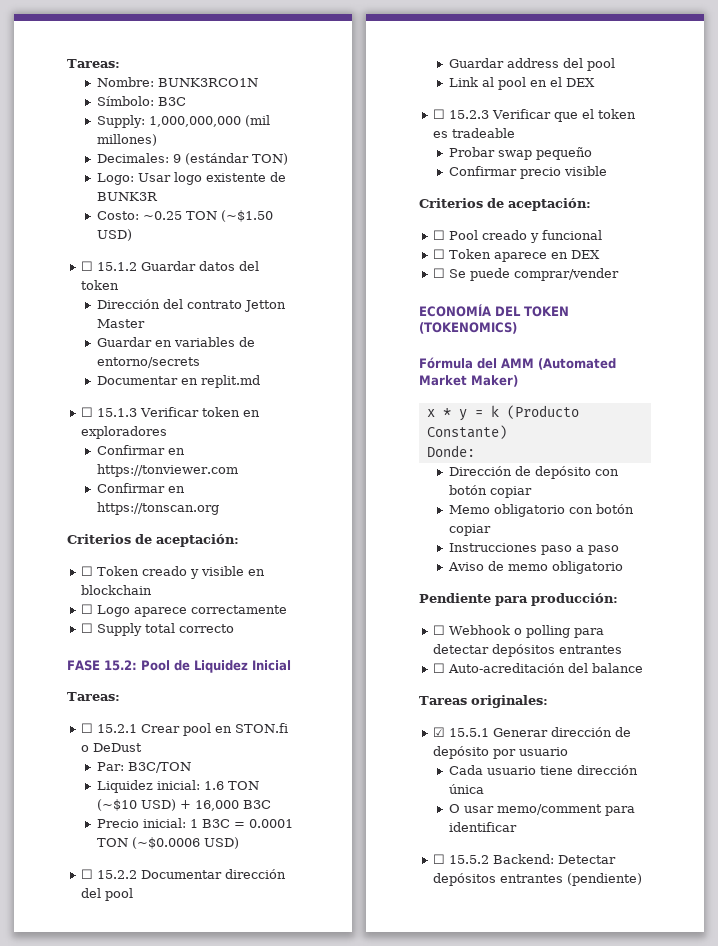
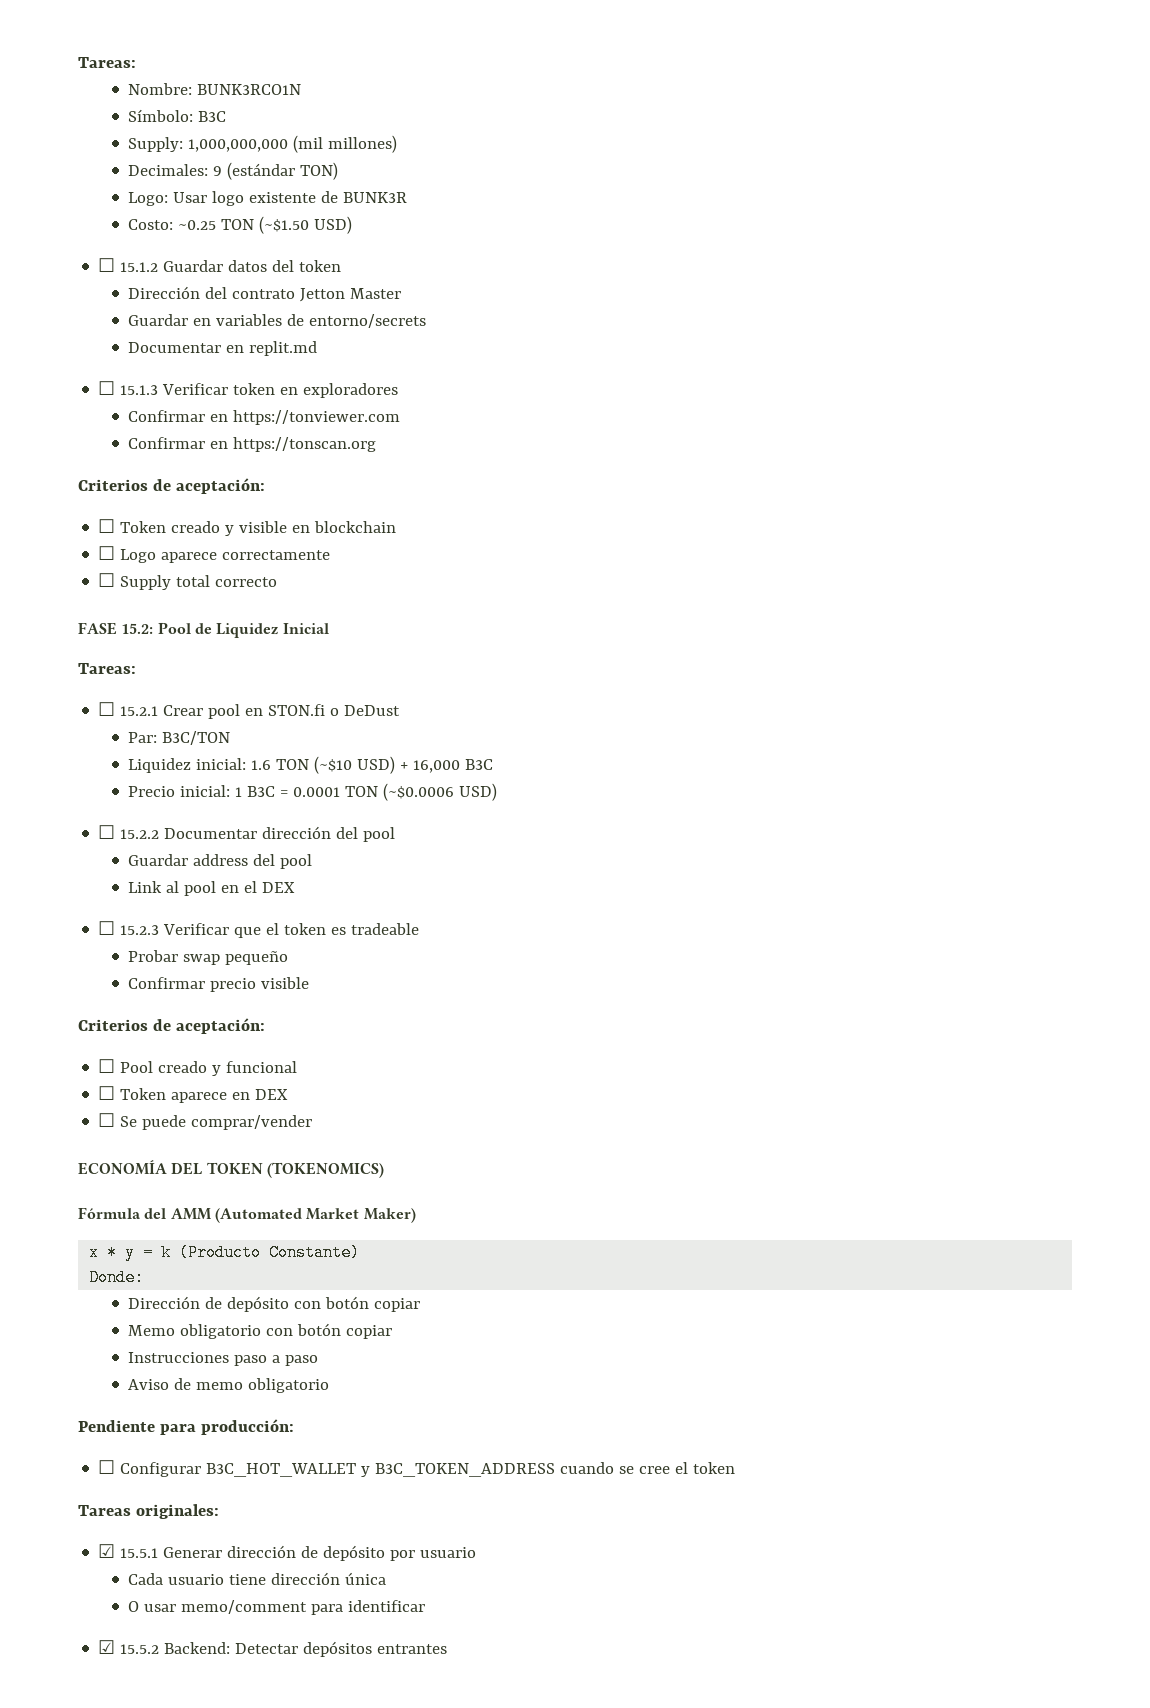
[449,625,605,638] [433,644,623,657] [433,663,644,673] Webhook o polling para detectar depósitos entrantes // ☐ Auto-acreditación del balance -> [120,1462,736,1477] Configurar B3C_HOT_WALLET y B3C_TOKEN_ADDRESS cuando se cree el token
[433,854,446,864] ☐ -> [98,1640,116,1654] ☑
[567,873,643,886] (pendiente) -> (448, 1649) none

